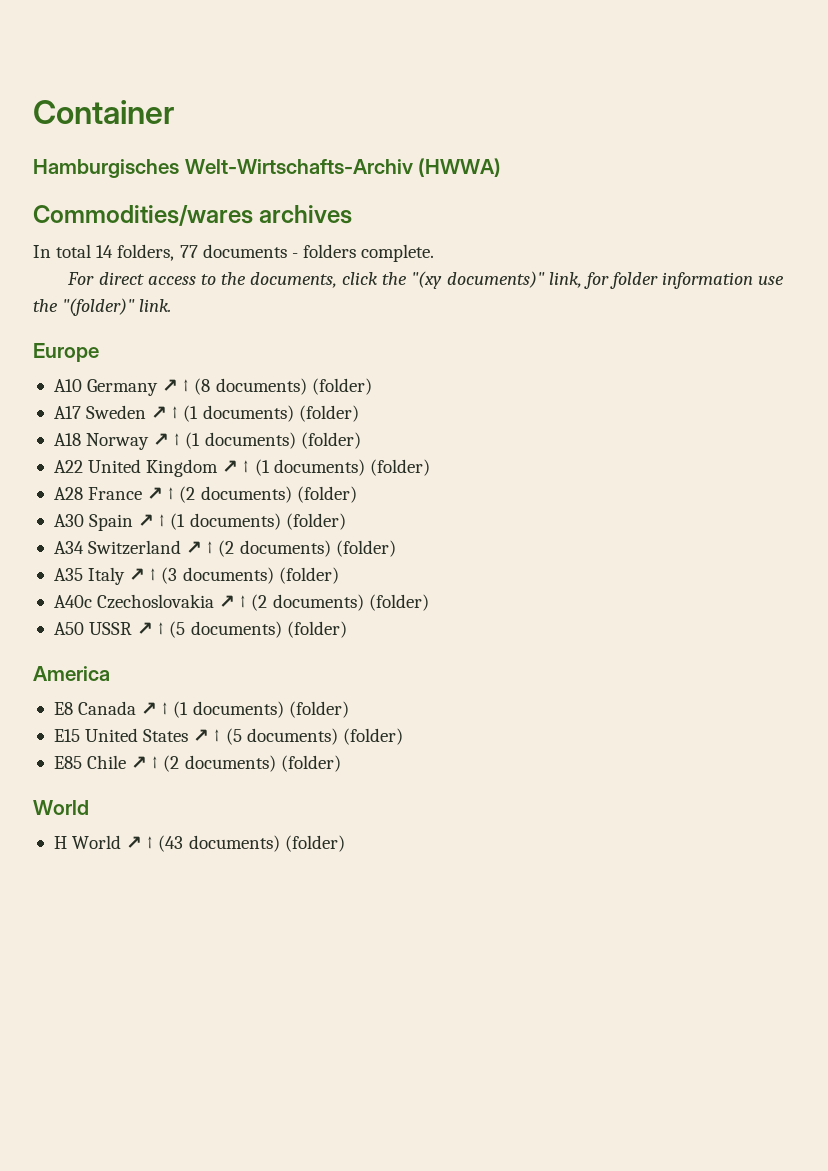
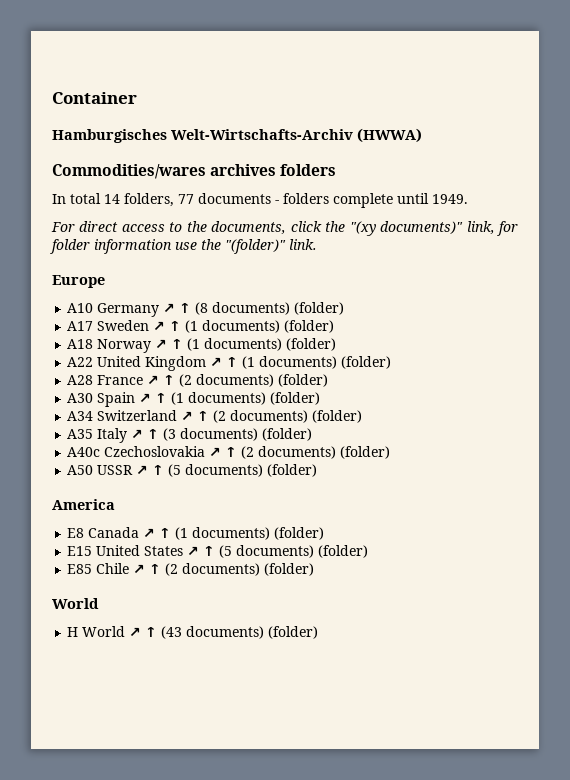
(353, 214) none -> [280,164,337,176] folders
[361,244,435,262] complete. -> [333,193,468,208] complete until 1949.

